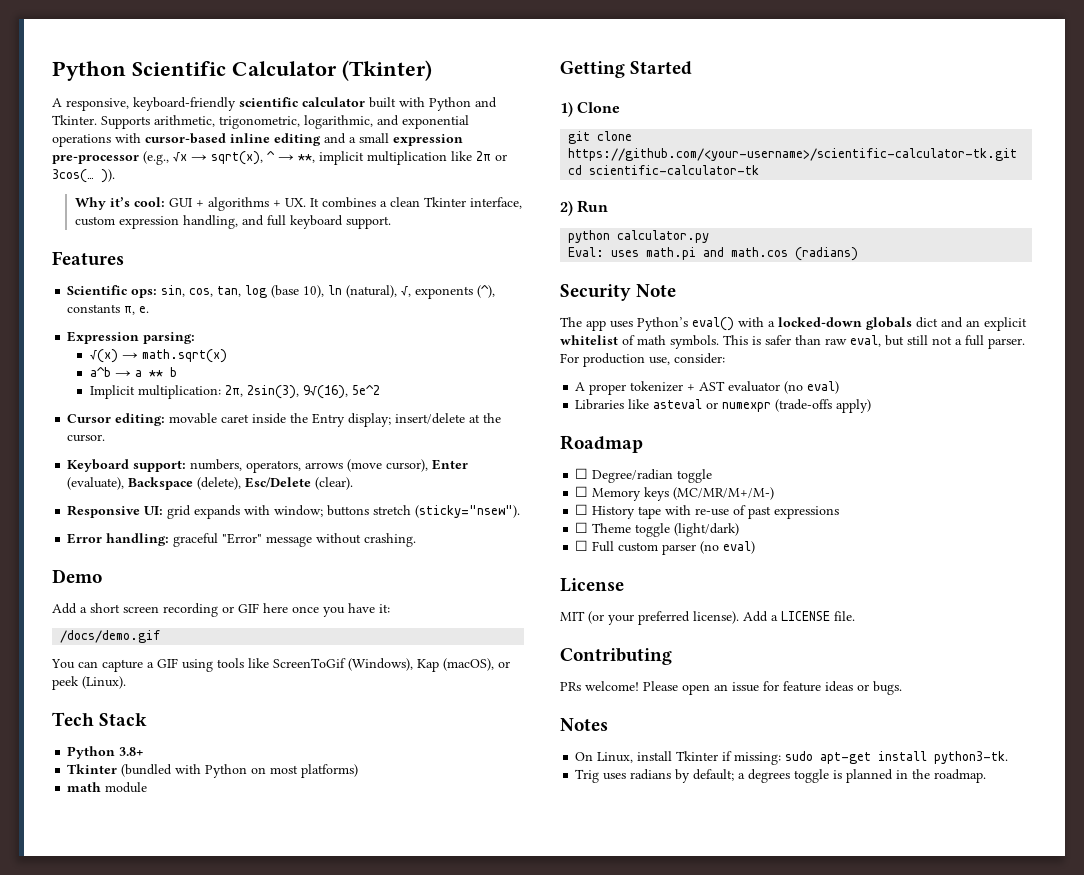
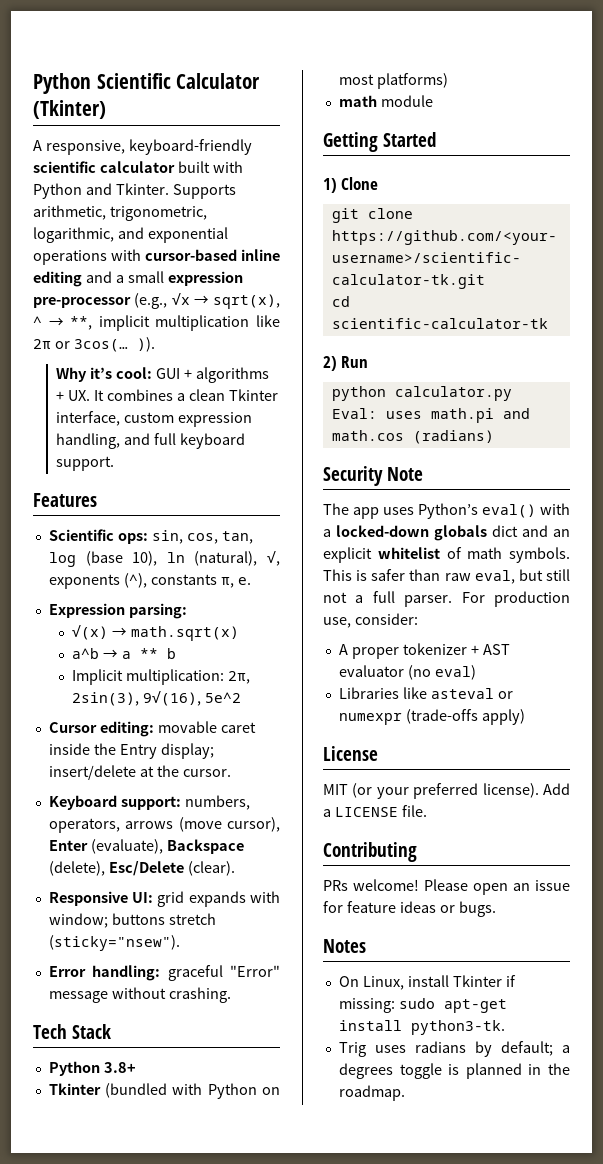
[52,569,102,583] [52,603,390,617] [60,630,161,643] [51,658,510,672] [52,676,126,690] // Demo // Add a short screen recording or GIF here once you have it: // /docs/demo.gif // You can capture a GIF using tools like ScreenToGif (Windows), Kap (macOS), or peek (Linux). -> (231, 995) none
[560,435,643,453] [575,468,713,483] [575,486,775,501] [575,504,840,519] [575,522,740,537] [575,540,756,555] // Roadmap // ☐ Degree/radian toggle // ☐ Memory keys (MC/MR/M+/M-) // ☐ History tape with re-use of past expressions // ☐ Theme toggle (light/dark) // ☐ Full custom parser (no eval) -> (525, 717) none

